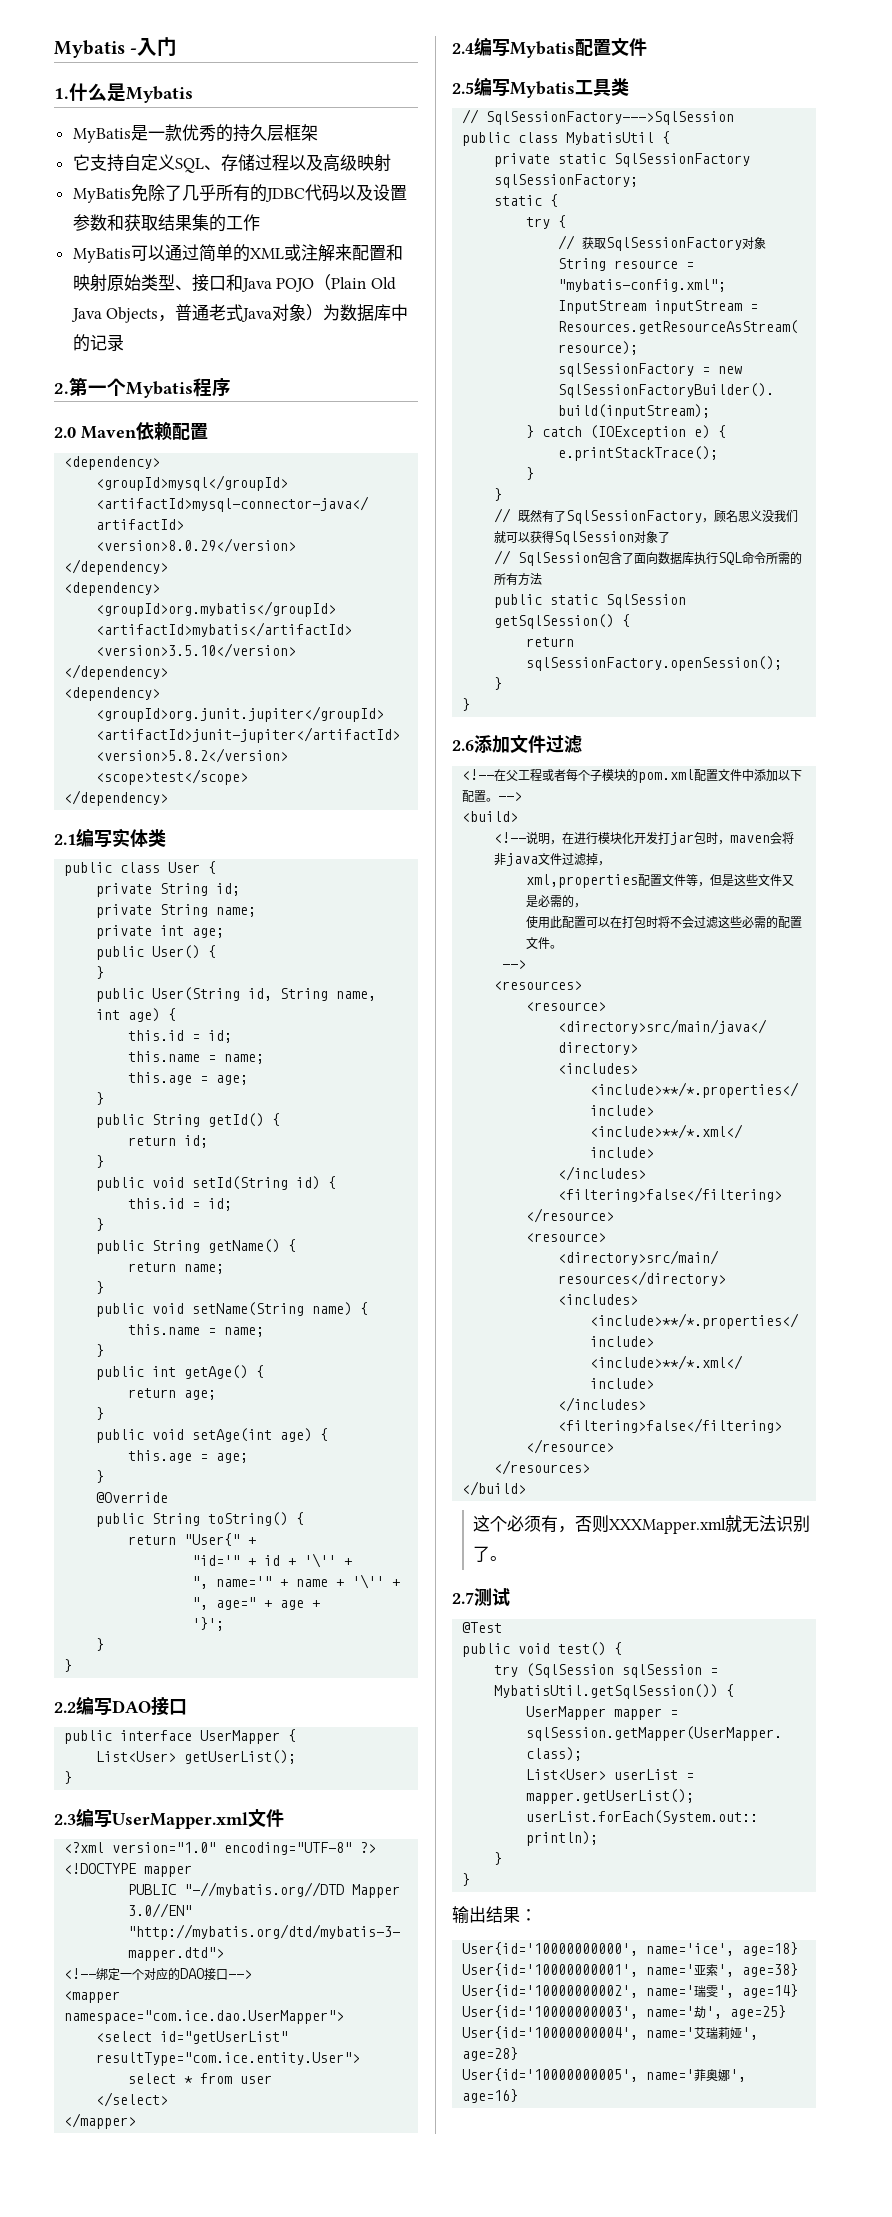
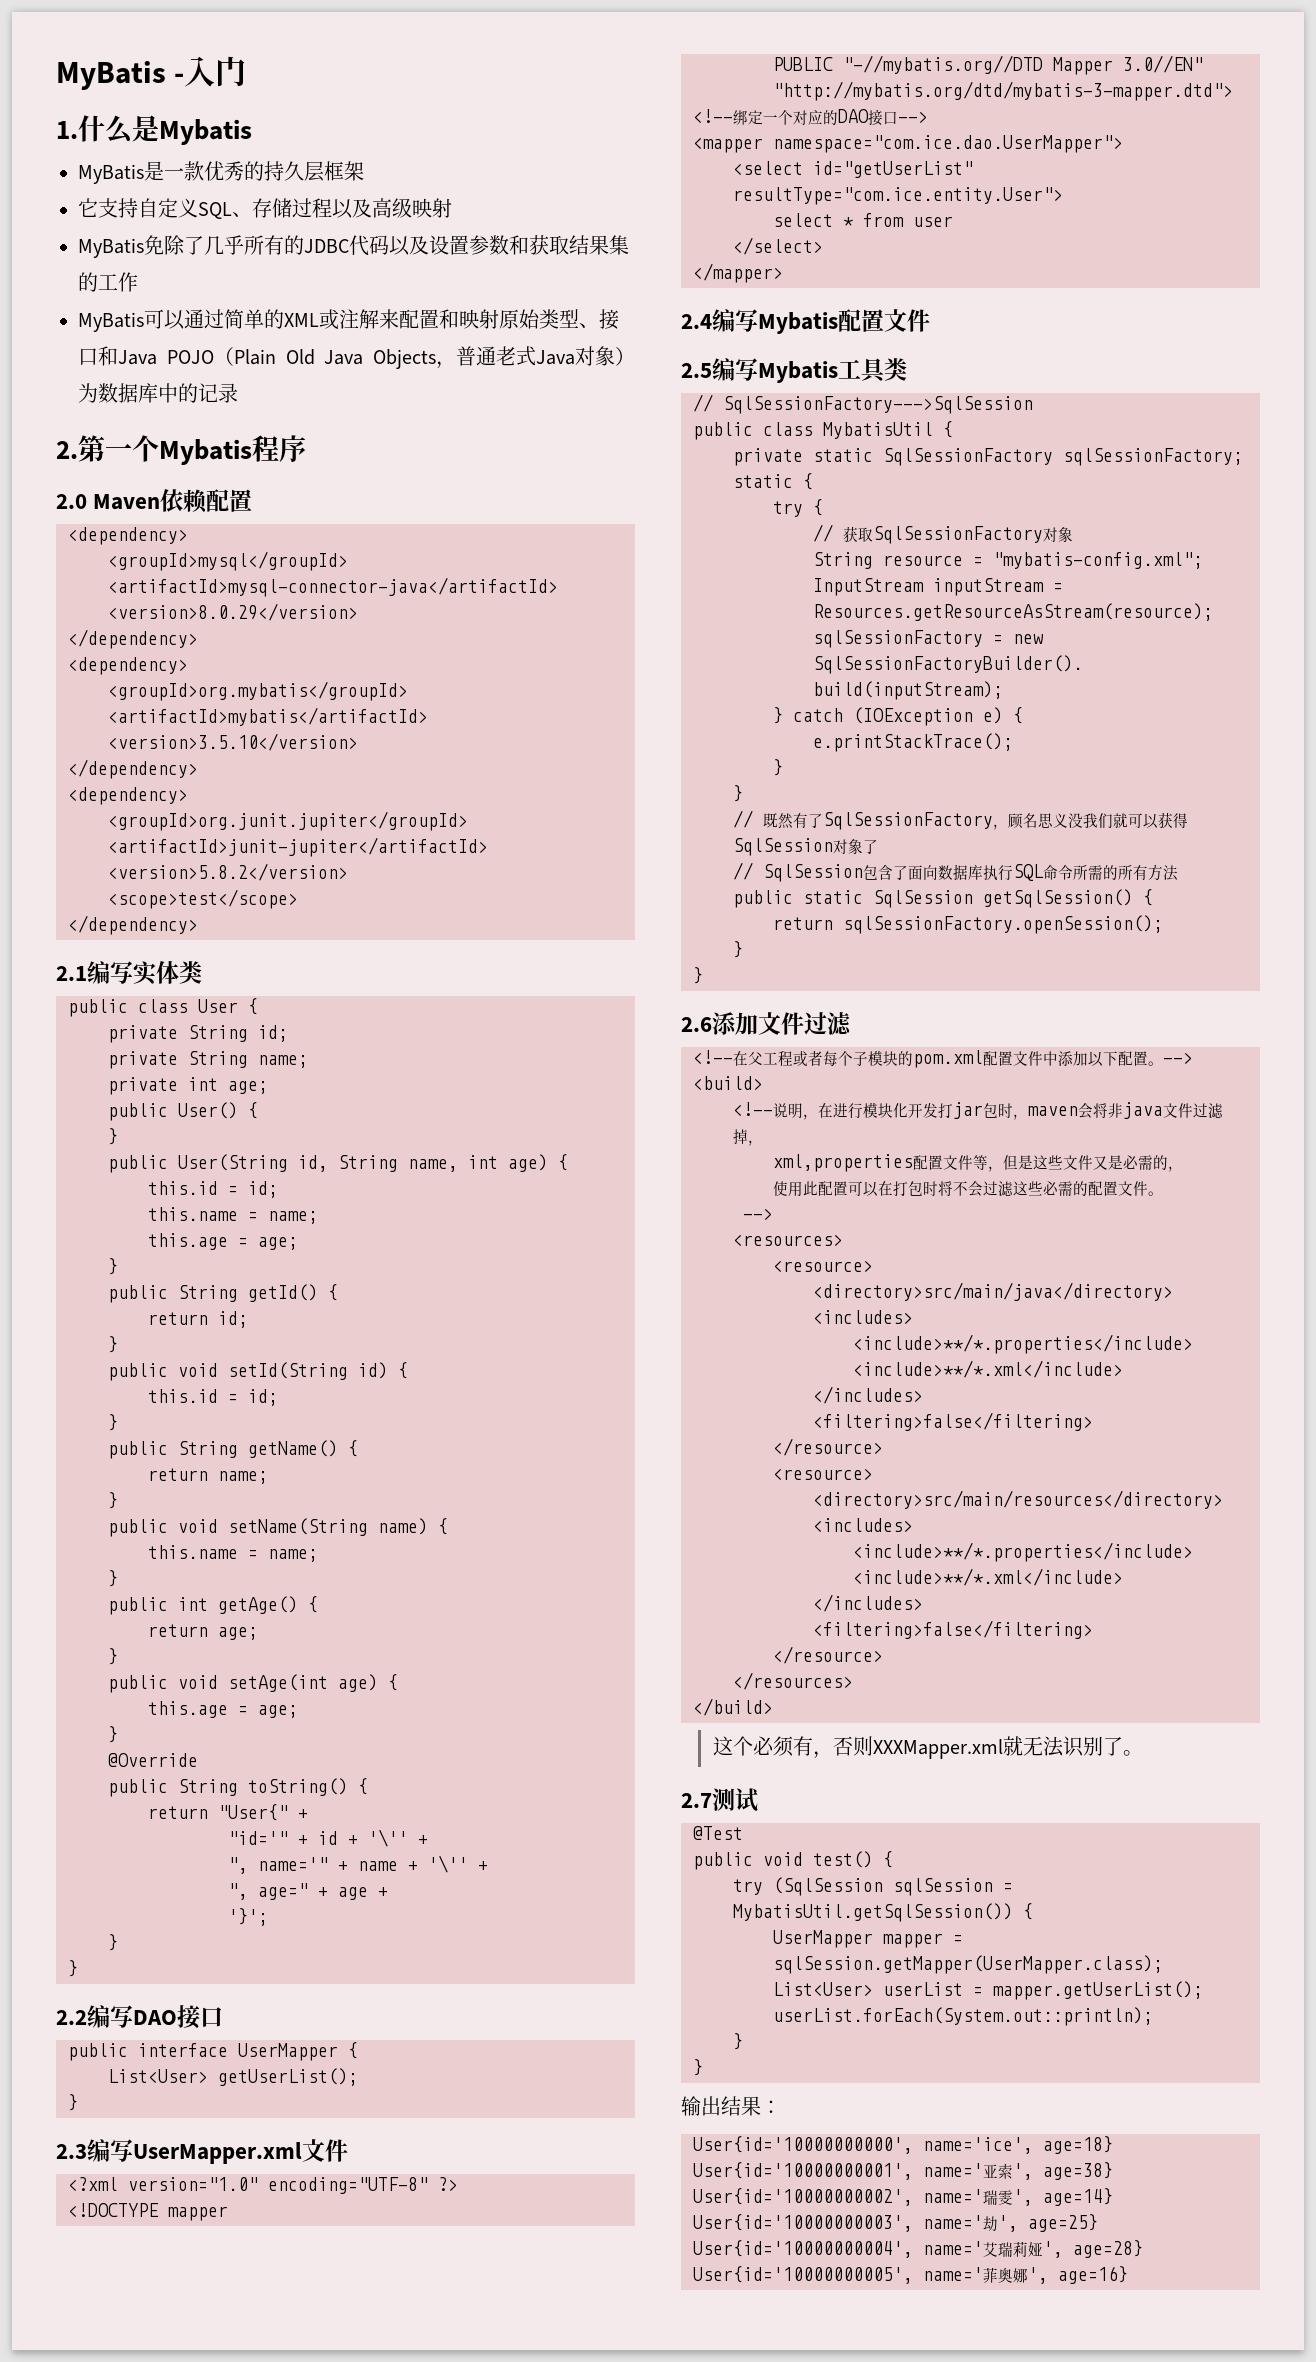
[54,40,125,58] Mybatis -> [56,61,166,90] MyBatis

